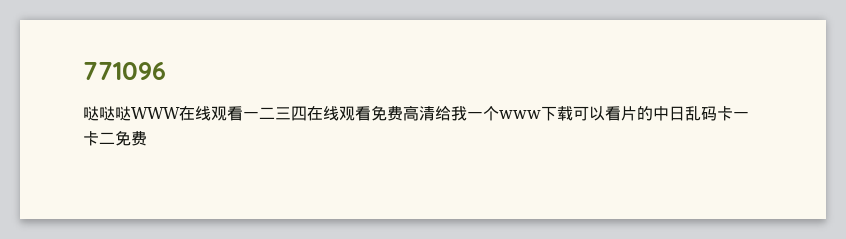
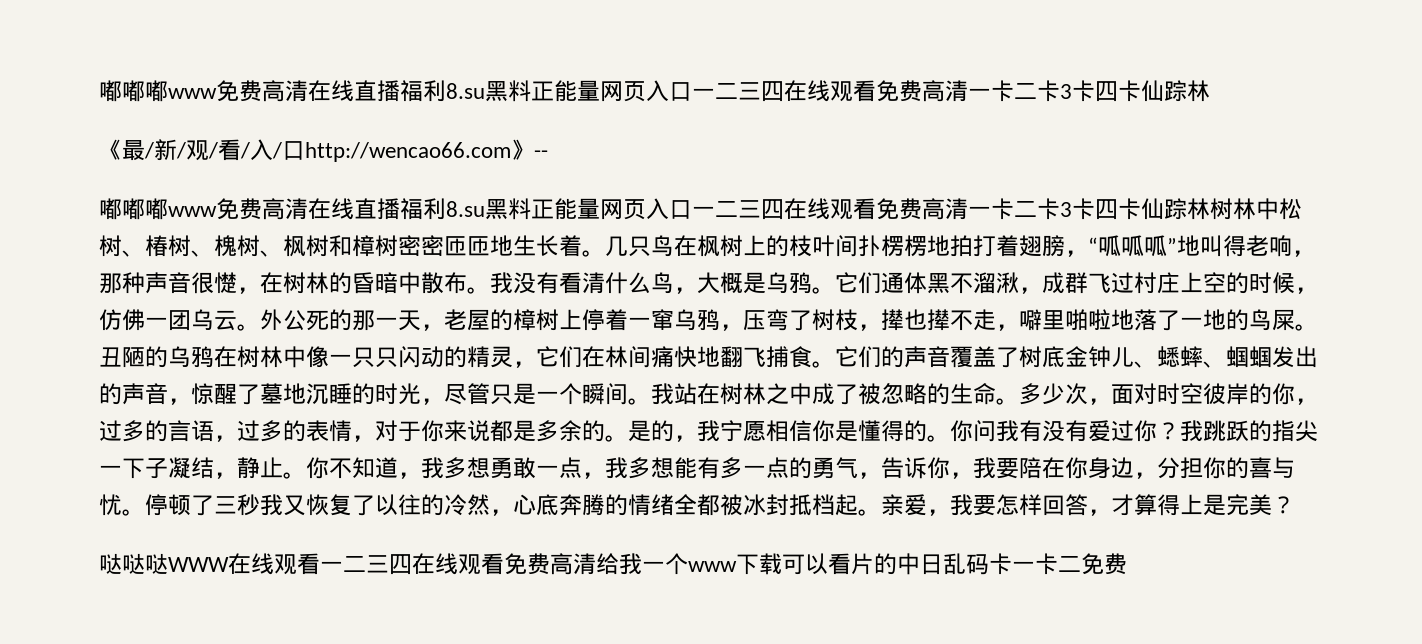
[83,62,166,80] 771096 -> [99,80,1210,102] [99,139,548,162] [99,198,1302,220] [99,235,1315,257] [99,272,1318,294] [99,309,1318,331] [99,346,1318,368] [99,383,1318,405] [99,420,1318,442] [99,457,1295,479] [99,494,1295,516] 嘟嘟嘟www免费高清在线直播福利8.su黑料正能量网页入口一二三四在线观看免费高清一卡二卡3卡四卡仙踪林 // 《最/新/观/看/入/口http://wencao66.com》-- // 嘟嘟嘟www免费高清在线直播福利8.su黑料正能量网页入口一二三四在线观看免费高清一卡二卡3卡四卡仙踪林树林中松树、椿树、槐树、枫树和樟树密密匝匝地生长着。几只鸟在枫树上的枝叶间扑楞楞地拍打着翅膀，“呱呱呱”地叫得老响，那种声音很憷，在树林的昏暗中散布。我没有看清什么鸟，大概是乌鸦。它们通体黑不溜湫，成群飞过村庄上空的时候，仿佛一团乌云。外公死的那一天，老屋的樟树上停着一窜乌鸦，压弯了树枝，撵也撵不走，噼里啪啦地落了一地的鸟屎。丑陋的乌鸦在树林中像一只只闪动的精灵，它们在林间痛快地翻飞捕食。它们的声音覆盖了树底金钟儿、蟋蟀、蝈蝈发出的声音，惊醒了墓地沉睡的时光，尽管只是一个瞬间。我站在树林之中成了被忽略的生命。多少次，面对时空彼岸的你，过多的言语，过多的表情，对于你来说都是多余的。是的，我宁愿相信你是懂得的。你问我有没有爱过你？我跳跃的指尖一下子凝结，静止。你不知道，我多想勇敢一点，我多想能有多一点的勇气，告诉你，我要陪在你身边，分担你的喜与忧。停顿了三秒我又恢复了以往的冷然，心底奔腾的情绪全都被冰封抵档起。亲爱，我要怎样回答，才算得上是完美？

